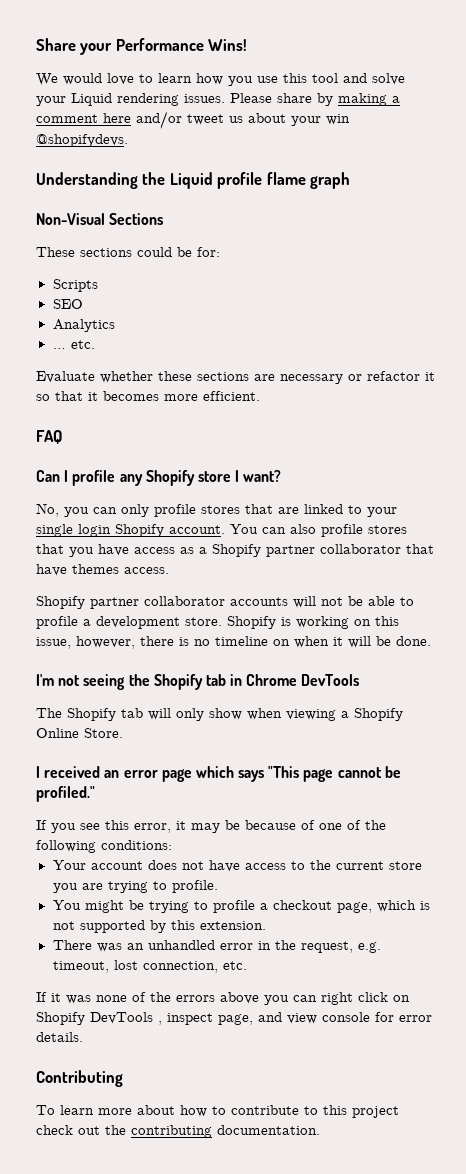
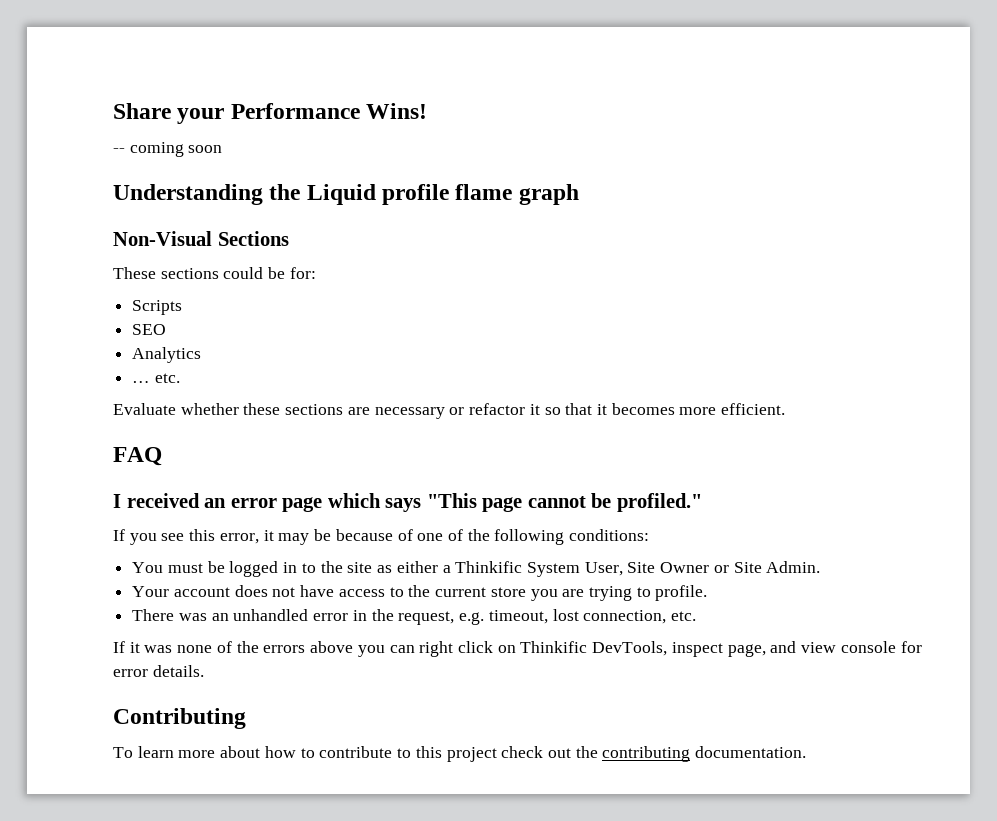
[36,73,405,86] [36,93,400,106] [36,111,350,129] [36,134,128,147] We would love to learn how you use this tool and solve your Liquid rendering issues. Please share by making a comment here and/or tweet us about your win @shopifydevs. -> [113,142,223,157] -- coming soon
[36,470,282,486] [36,503,397,517] [36,524,407,537] [36,544,434,557] [36,564,169,576] [36,596,414,609] [36,616,399,629] [36,636,431,649] [36,674,360,690] [36,708,403,721] [36,728,123,738] // Can I profile any Shopify store I want? // No, you can only profile stores that are linked to your single login Shopify account. You can also profile stores that you have access as a Shopify partner collaborator that have themes access. // Shopify partner collaborator accounts will not be able to profile a development store. Shopify is working on this issue, however, there is no timeline on when it will be done. // I'm not seeing the Shopify tab in Chrome DevTools // The Shopify tab will only show when viewing a Shopify Online Store. -> (162, 456) none
(172, 845) none -> [132,561,821,577] // You must be logged in to the site as either a Thinkific System User, Site Owner or Site Admin.
[52,900,430,913] [52,920,266,933] // You might be trying to profile a checkout page, which is not supported by this extension. -> (708, 593) none
[36,1012,162,1025] Shopify DevTools , -> [520,641,668,656] Thinkific DevTools,

